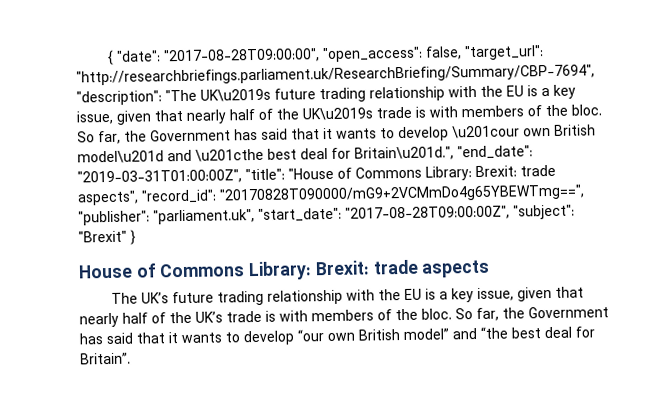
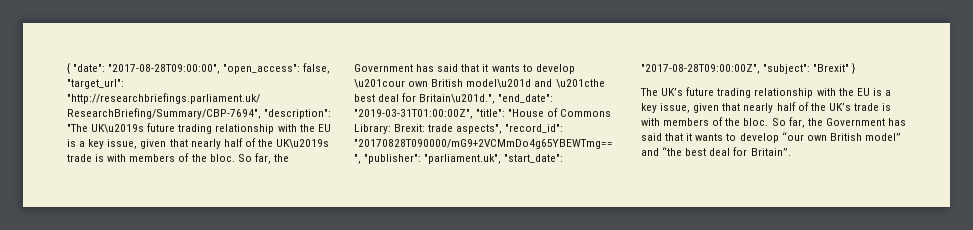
[78,259,491,281] // House of Commons Library: Brexit: trade aspects -> (856, 68) none

